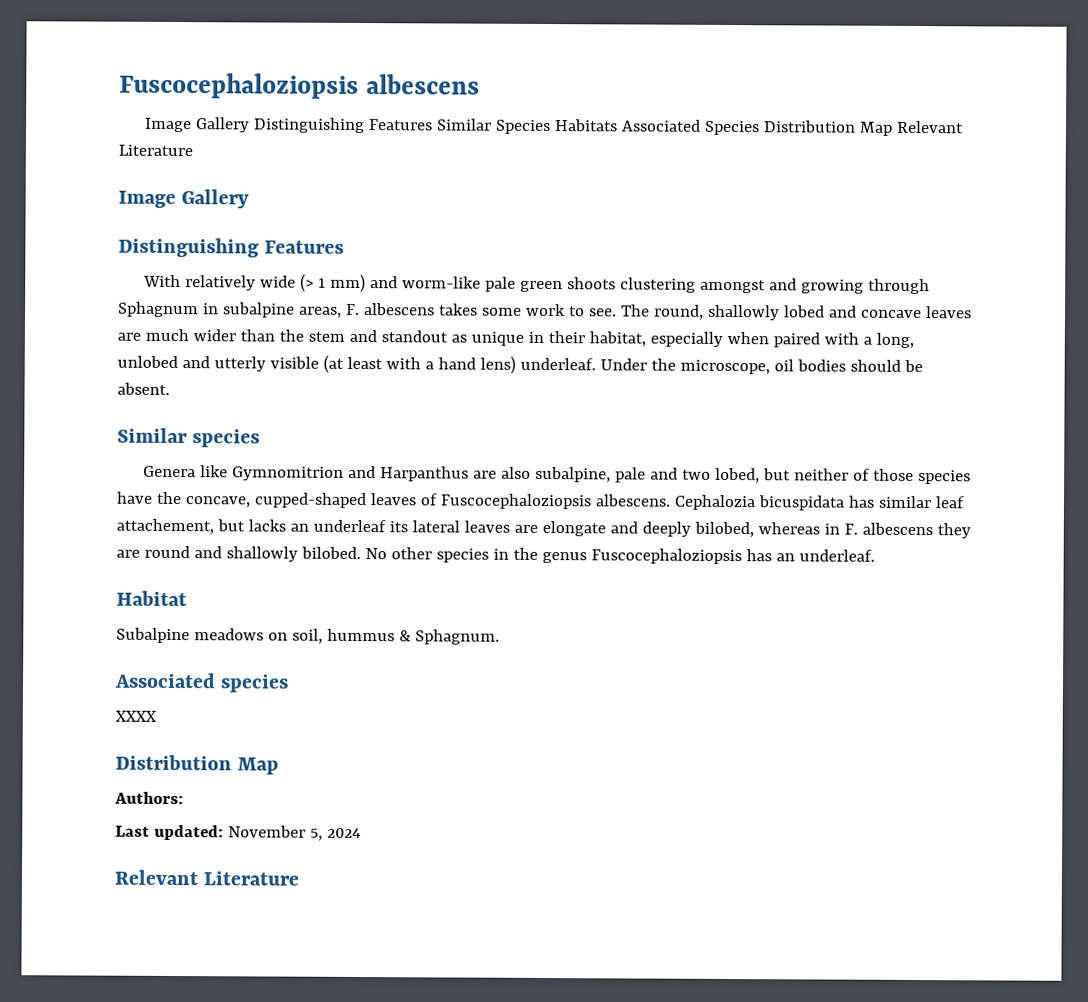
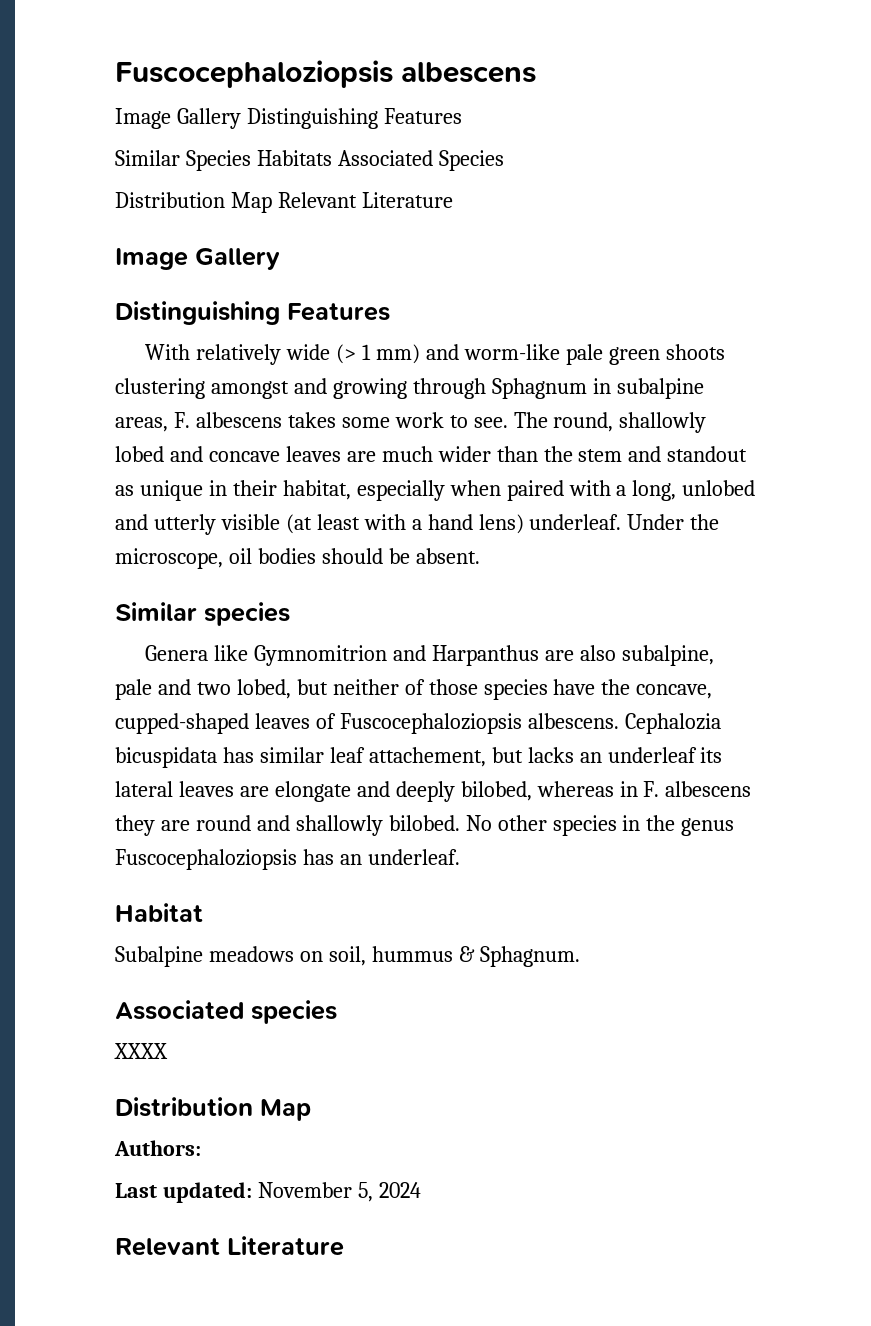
(433, 125) none -> (462, 116) //
(760, 128) none -> (504, 160) //

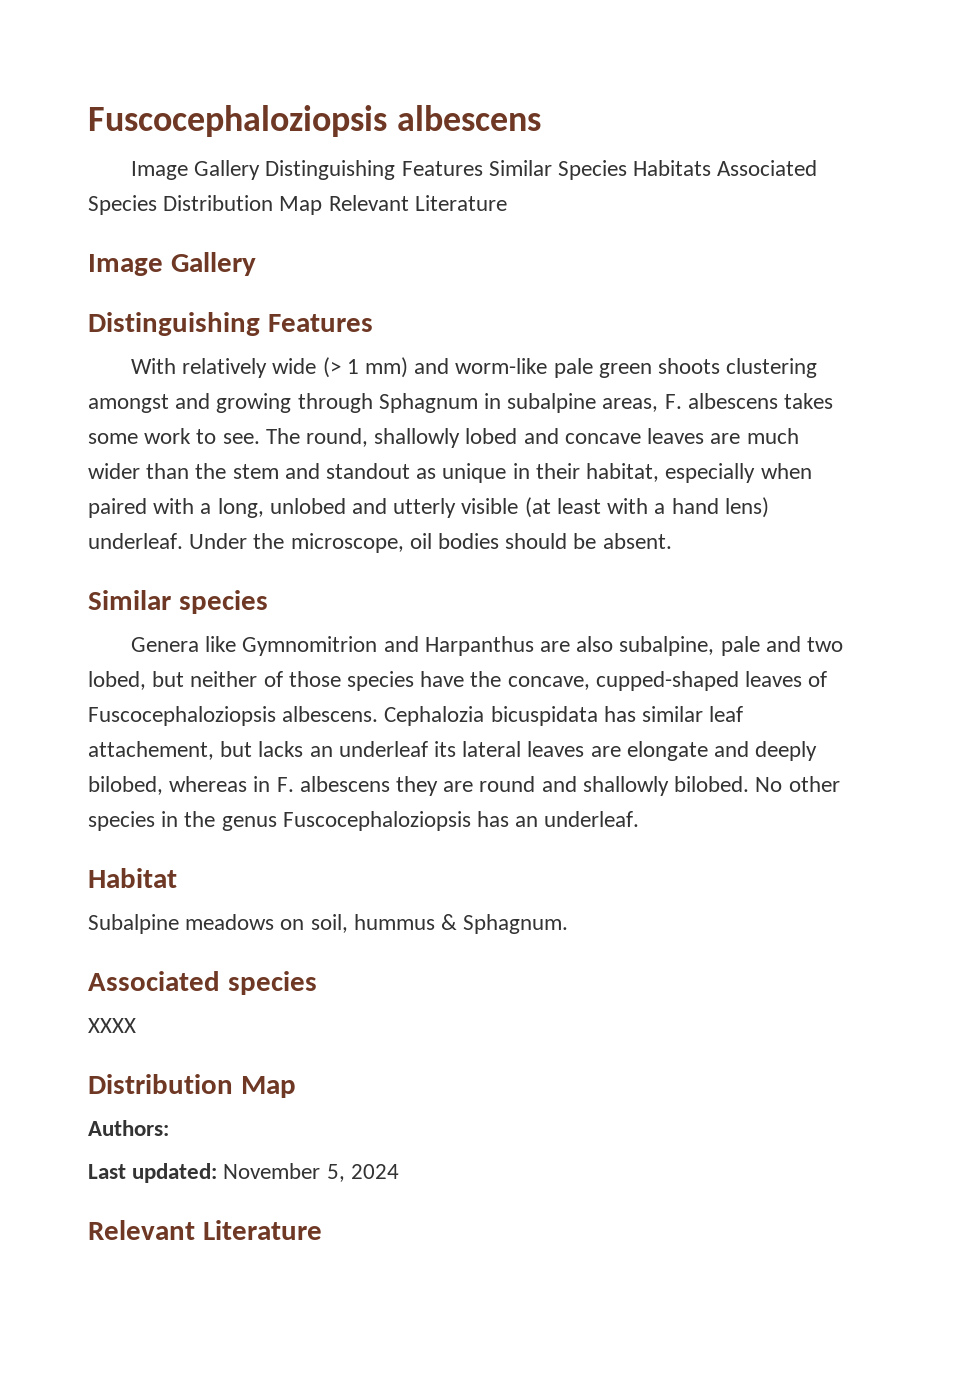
(462, 116) // -> (483, 168) none
(504, 160) // -> (157, 205) none

